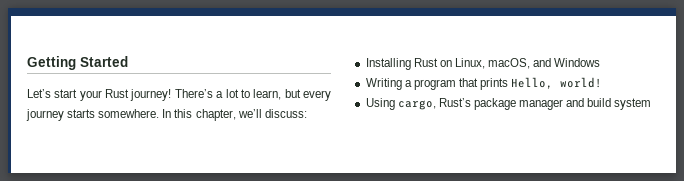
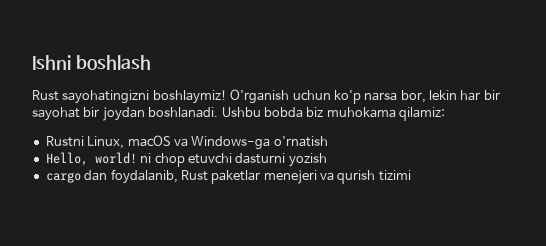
[27,56,128,70] [27,89,332,101] [26,109,307,121] [365,58,601,70] [365,77,603,90] [365,98,652,110] Getting Started // Let’s start your Rust journey! There’s a lot to learn, but every journey starts somewhere. In this chapter, we’ll discuss: // Installing Rust on Linux, macOS, and Windows // Writing a program that prints Hello, world! // Using cargo, Rust’s package manager and build system -> [32,55,151,70] [32,89,500,104] [32,107,445,121] [45,135,328,150] [45,152,327,167] [45,169,411,184] Ishni boshlash // Rust sayohatingizni boshlaymiz! O'rganish uchun ko'p narsa bor, lekin har bir sayohat bir joydan boshlanadi. Ushbu bobda biz muhokama qilamiz: // Rustni Linux, macOS va Windows-ga o'rnatish // Hello, world! ni chop etuvchi dasturni yozish // cargo dan foydalanib, Rust paketlar menejeri va qurish tizimi

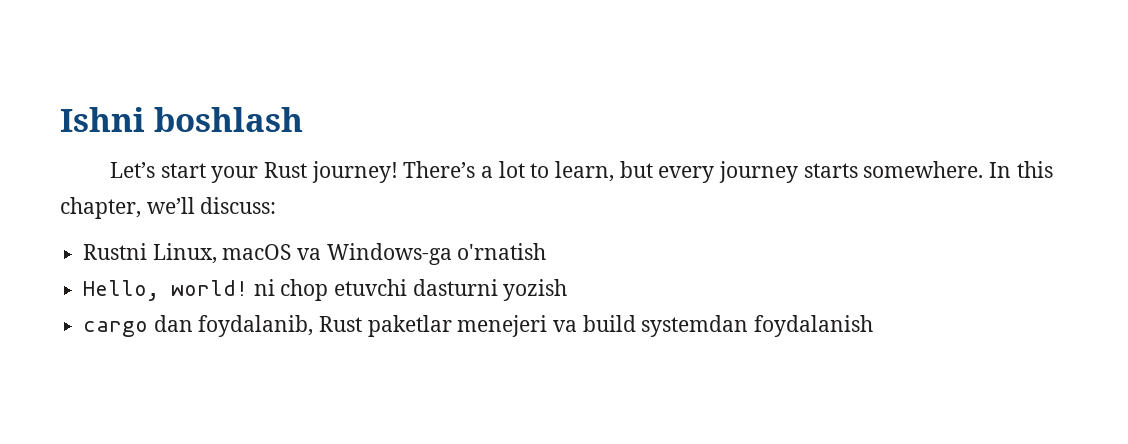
[32,89,500,104] [32,107,445,121] Rust sayohatingizni boshlaymiz! O'rganish uchun ko'p narsa bor, lekin har bir sayohat bir joydan boshlanadi. Ushbu bobda biz muhokama qilamiz: -> [110,161,1053,183] [60,197,277,219] Let’s start your Rust journey! There’s a lot to learn, but every journey starts somewhere. In this chapter, we’ll discuss:
[337,170,411,184] qurish tizimi -> [582,315,874,337] build systemdan foydalanish

